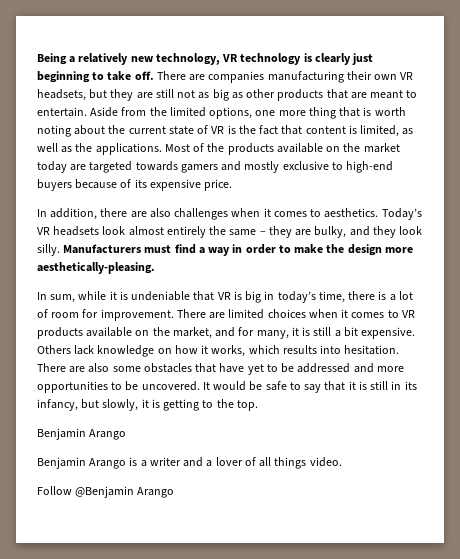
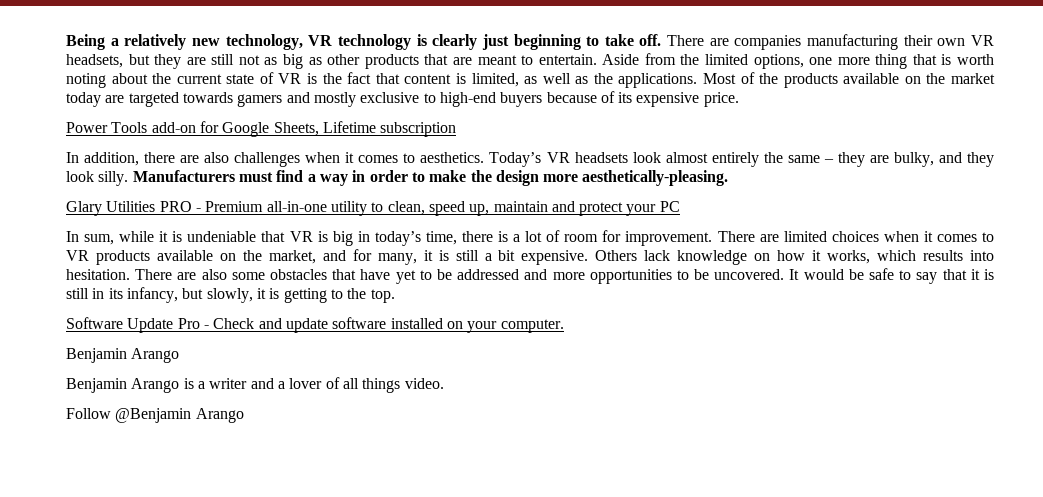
(233, 185) none -> [66,121,457,137] // Power Tools add-on for Google Sheets, Lifetime subscription
(155, 268) none -> [66,201,680,216] // Glary Utilities PRO - Premium all-in-one utility to clean, speed up, maintain and protect your PC
(258, 405) none -> [66,317,564,333] // Software Update Pro - Check and update software installed on your computer.

